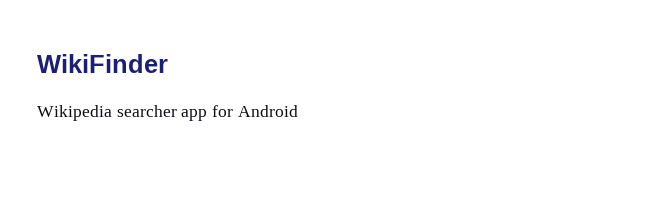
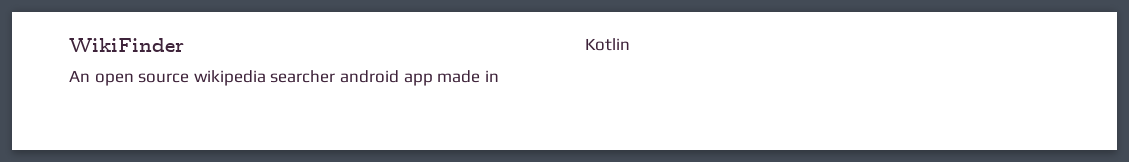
[37,105,298,121] Wikipedia searcher app for Android -> [69,70,499,86] [585,38,630,51] An open source wikipedia searcher android app made in Kotlin

